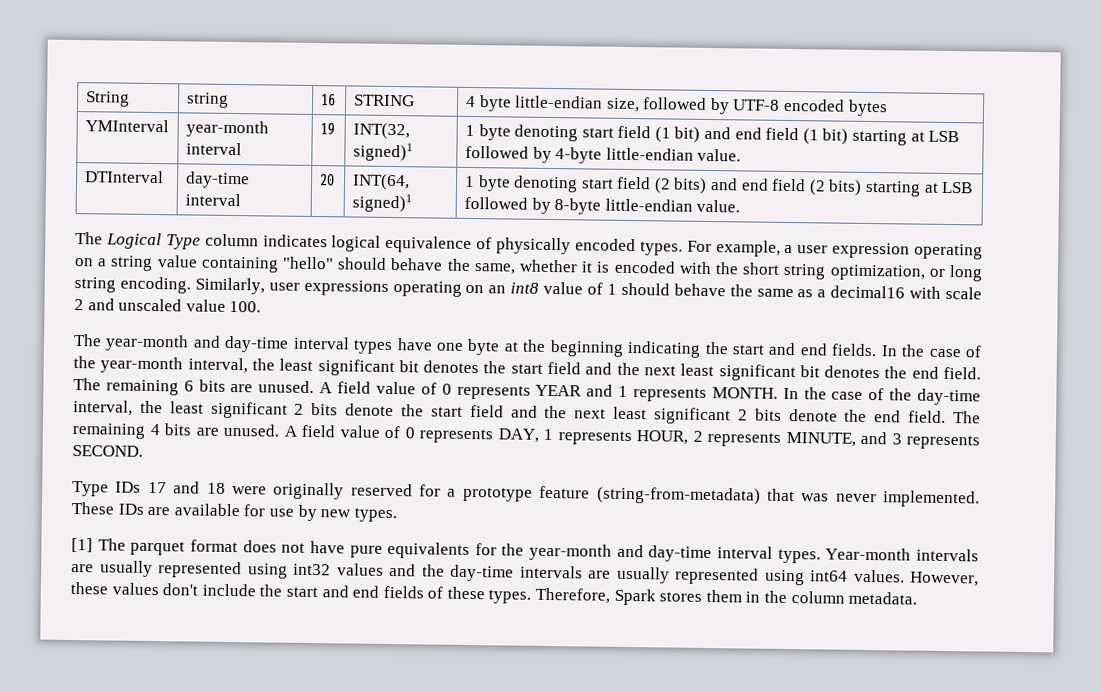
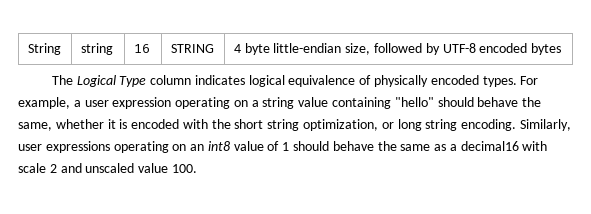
[84,119,169,133] [185,120,269,138] [185,142,242,156] [319,122,335,135] [352,122,410,140] [352,142,413,162] [464,124,960,146] [464,145,742,164] [84,170,164,184] [184,171,250,189] [184,193,241,207] [318,173,335,187] [351,173,410,191] [351,193,412,213] [463,175,974,197] [463,196,741,215] // YMInterval | year-month interval | 19 | INT(32, signed)1 | 1 byte denoting start field (1 bit) and end field (1 bit) starting at LSB followed by 4-byte little-endian value. // DTInterval | day-time interval | 20 | INT(64, signed)1 | 1 byte denoting start field (2 bits) and end field (2 bits) starting at LSB followed by 8-byte little-endian value. -> (562, 49) none
[73,334,983,358] [73,356,981,382] [73,378,982,406] [73,400,982,425] [72,423,980,450] [72,445,143,457] [72,481,980,508] [71,501,397,523] [71,537,979,564] [71,560,979,587] [70,581,918,606] // The year-month and day-time interval types have one byte at the beginning indicating the start and end fields. In the case of the year-month interval, the least significant bit denotes the start field and the next least significant bit denotes the end field. The remaining 6 bits are unused. A field value of 0 represents YEAR and 1 represents MONTH. In the case of the day-time interval, the least significant 2 bits denote the start field and the next least significant 2 bits denote the end field. The remaining 4 bits are unused. A field value of 0 represents DAY, 1 represents HOUR, 2 represents MINUTE, and 3 represents SECOND. // Type IDs 17 and 18 were originally reserved for a prototype feature (string-from-metadata) that was never implemented. These IDs are available for use by new types. // [1] The parquet format does not have pure equivalents for the year-month and day-time interval types. Year-month intervals are usually represented using int32 values and the day-time intervals are usually represented using int64 values. However, these values don't include the start and end fields of these types. Therefore, Spark stores them in the column metadata. -> (197, 168) none

